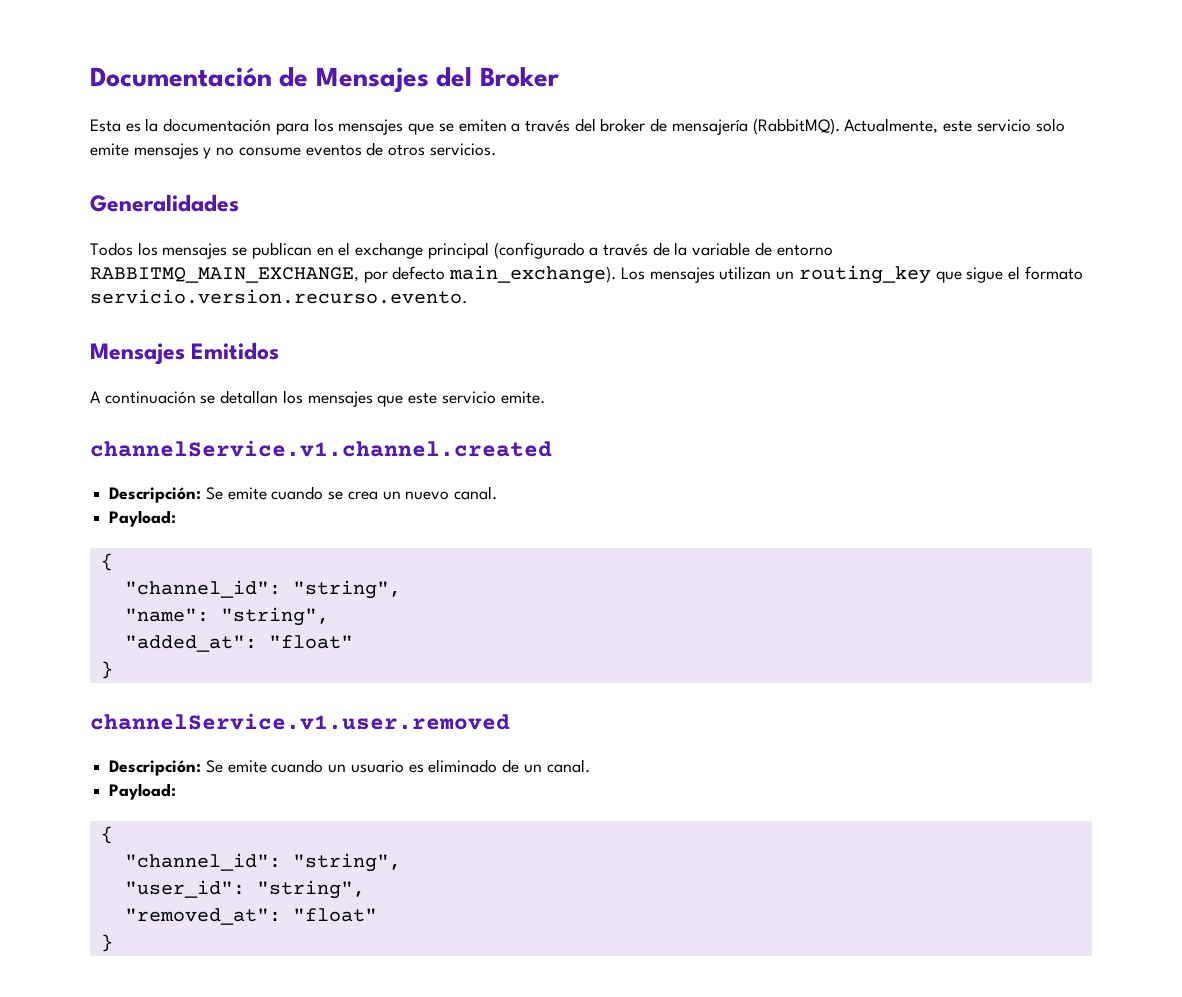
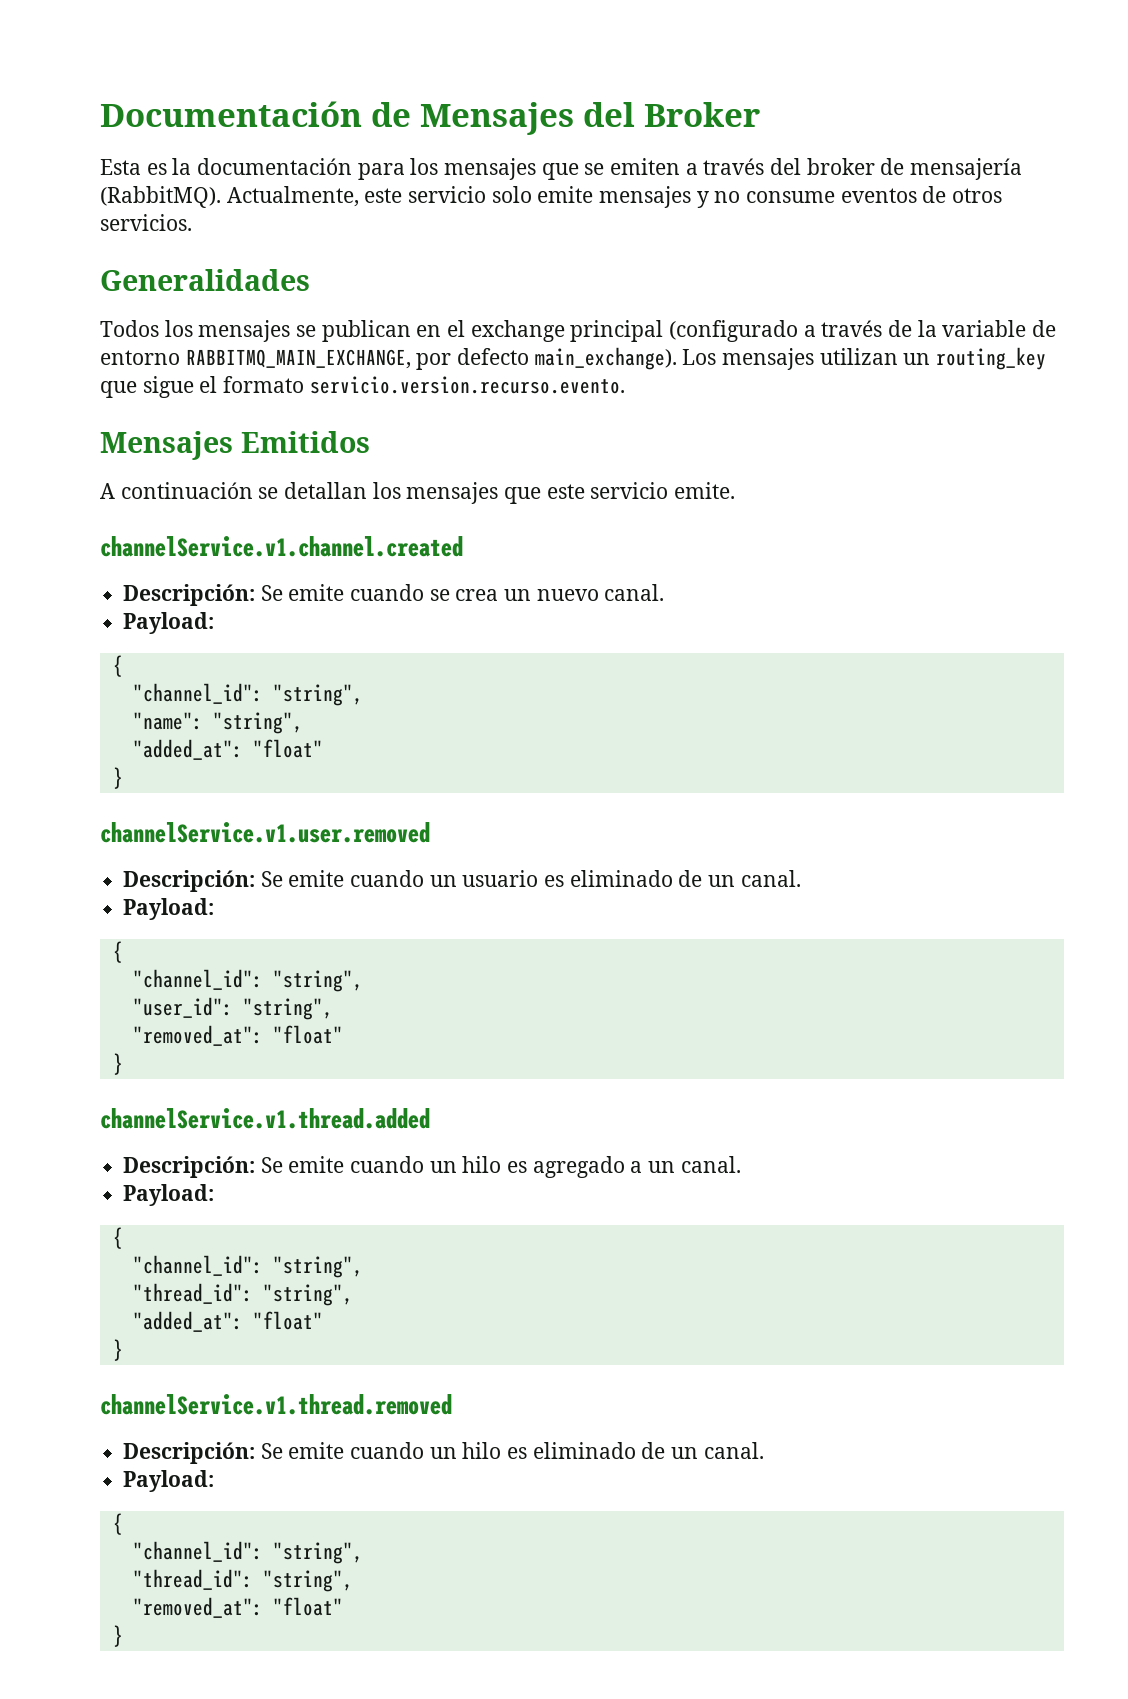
(113, 943) none -> [100,1108,430,1129] [123,1156,741,1178] [123,1184,215,1206] [112,1227,123,1249] [132,1255,363,1278] [132,1283,353,1306] [132,1311,323,1332] [112,1339,123,1361] [100,1394,452,1415] [123,1442,764,1464] [123,1470,215,1492] [112,1513,123,1535] [132,1541,363,1564] [132,1569,353,1592] [132,1597,343,1618] [112,1625,123,1647] // channelService.v1.thread.added // Descripción: Se emite cuando un hilo es agregado a un canal. // Payload: // { // "channel_id": "string", // "thread_id": "string", // "added_at": "float" // } // channelService.v1.thread.removed // Descripción: Se emite cuando un hilo es eliminado de un canal. // Payload: // { // "channel_id": "string", // "thread_id": "string", // "removed_at": "float" // }

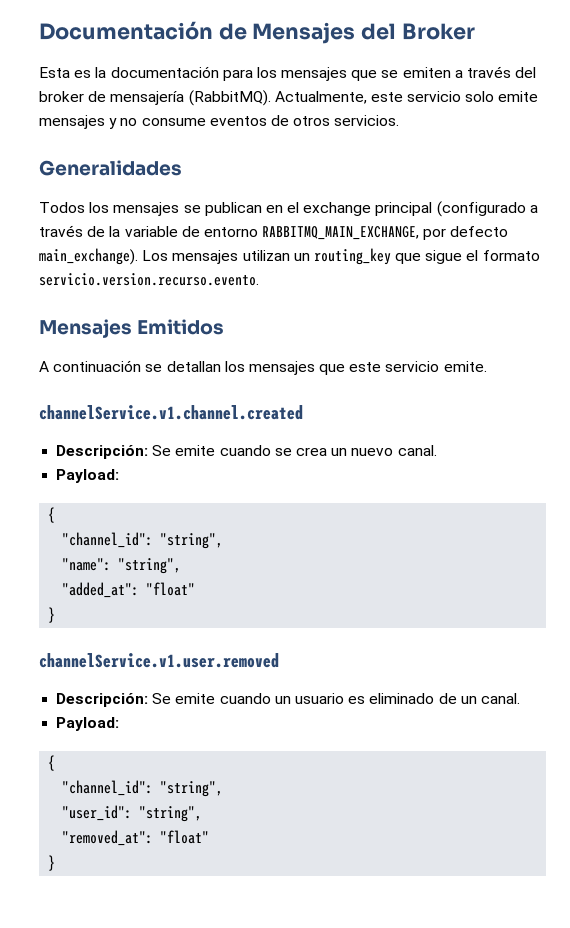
[100,1108,430,1129] [123,1156,741,1178] [123,1184,215,1206] [112,1227,123,1249] [132,1255,363,1278] [132,1283,353,1306] [132,1311,323,1332] [112,1339,123,1361] [100,1394,452,1415] [123,1442,764,1464] [123,1470,215,1492] [112,1513,123,1535] [132,1541,363,1564] [132,1569,353,1592] [132,1597,343,1618] [112,1625,123,1647] // channelService.v1.thread.added // Descripción: Se emite cuando un hilo es agregado a un canal. // Payload: // { // "channel_id": "string", // "thread_id": "string", // "added_at": "float" // } // channelService.v1.thread.removed // Descripción: Se emite cuando un hilo es eliminado de un canal. // Payload: // { // "channel_id": "string", // "thread_id": "string", // "removed_at": "float" // } -> (56, 863) none

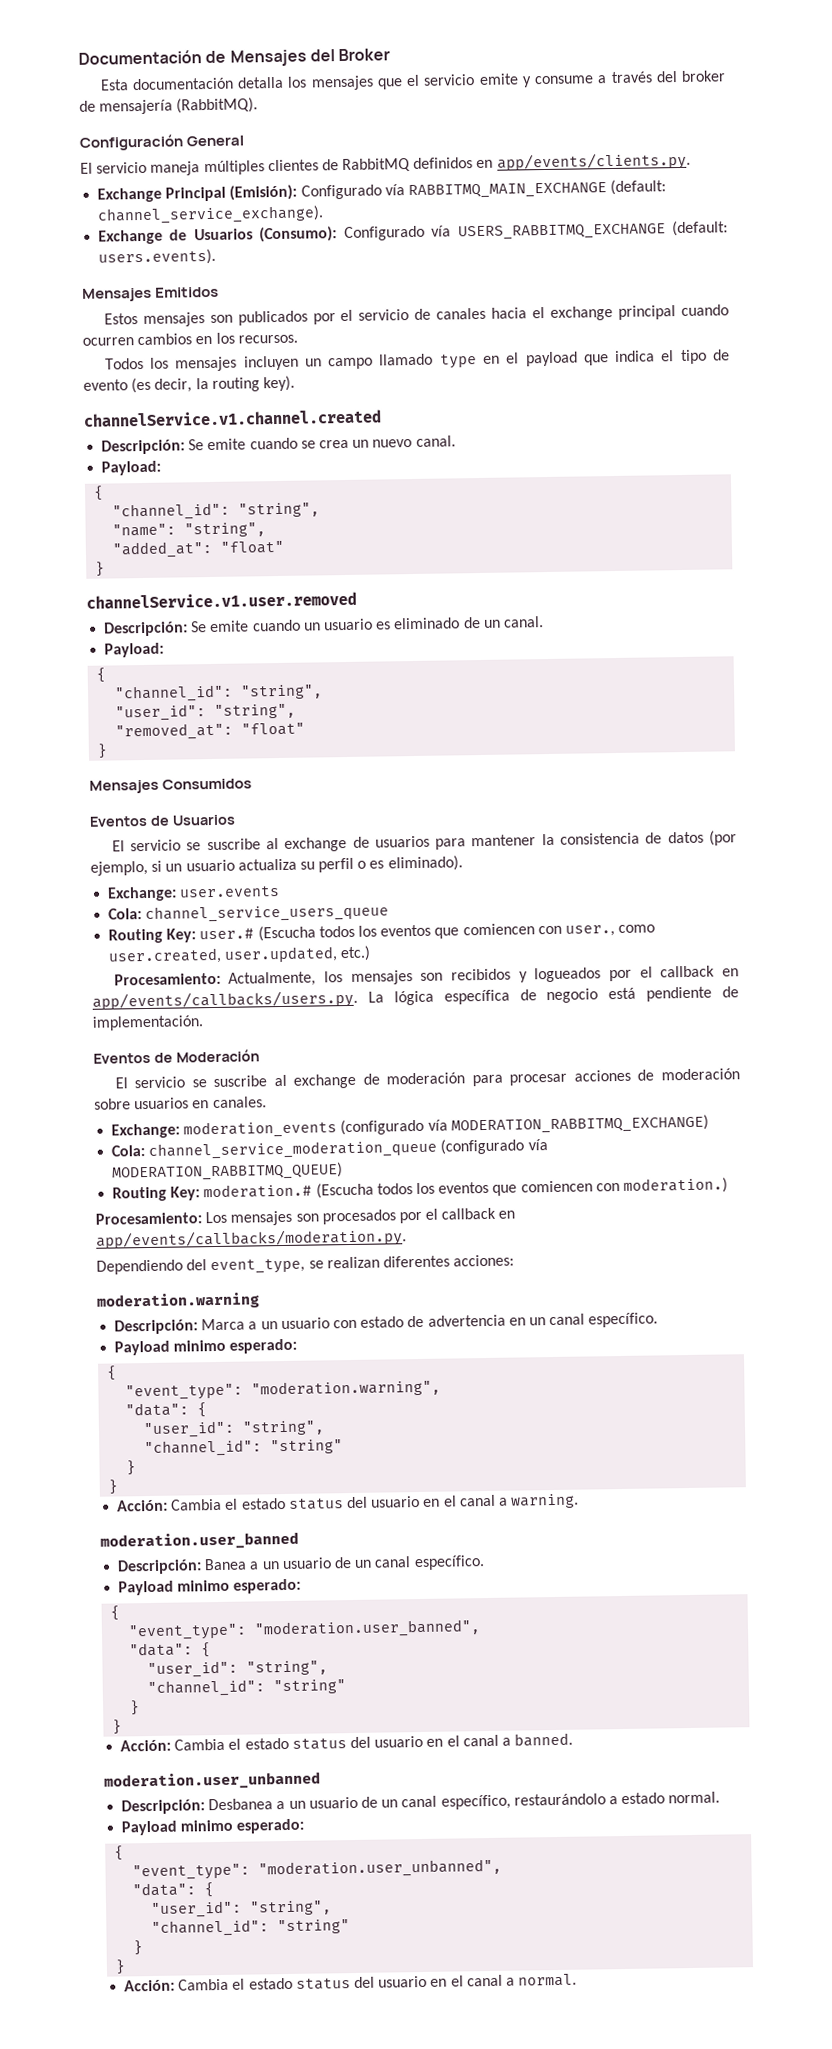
[74,66,451,81] es la documentación para los mensajes que se emiten -> [131,73,595,91] documentación detalla los mensajes que el servicio emite y consume
[274,91,539,104] [39,115,400,129] [39,160,182,176] [39,201,538,217] [39,225,509,240] [39,248,540,265] [39,273,259,286] [39,319,225,338] [39,360,487,375] Actualmente, este servicio solo emite mensajes y no consume eventos de otros servicios. // Generalidades // Todos los mensajes se publican en el exchange principal (configurado a través de la variable de entorno RABBITMQ_MAIN_EXCHANGE, por defecto main_exchange). Los mensajes utilizan un routing_key que sigue el formato servicio.version.recurso.evento. // Mensajes Emitidos // A continuación se detallan los mensajes que este servicio emite. -> [79,134,245,151] [80,151,691,176] [97,179,667,203] [97,205,325,225] [98,220,728,245] [98,248,217,266] [82,286,220,302] [103,304,730,327] [82,332,298,346] [104,349,730,372] [83,375,295,394] // Configuración General // El servicio maneja múltiples clientes de RabbitMQ definidos en app/events/clients.py. // Exchange Principal (Emisión): Configurado vía RABBITMQ_MAIN_EXCHANGE (default: channel_service_exchange). // Exchange de Usuarios (Consumo): Configurado vía USERS_RABBITMQ_EXCHANGE (default: users.events). // Mensajes Emitidos // Estos mensajes son publicados por el servicio de canales hacia el exchange principal cuando ocurren cambios en los recursos. // Todos los mensajes incluyen un campo llamado type en el payload que indica el tipo de evento (es decir, la routing key).
(56, 863) none -> [89,778,253,794] [89,814,236,827] [111,830,737,852] [90,855,463,876] [107,886,281,902] [108,903,390,924] [108,923,656,944] [108,945,372,965] [113,965,740,987] [92,986,739,1011] [92,1015,204,1031] [93,1049,260,1064] [114,1068,740,1089] [94,1096,267,1110] [111,1114,709,1139] [111,1138,548,1160] [112,1162,344,1182] [112,1177,728,1202] [95,1207,516,1226] [96,1228,407,1250] [96,1254,515,1275] [96,1292,260,1310] [114,1312,659,1335] [114,1338,298,1356] [107,1365,118,1381] [125,1379,442,1401] [125,1402,208,1418] [143,1420,326,1439] [144,1439,344,1458] [126,1460,137,1476] [108,1479,119,1495] [117,1493,580,1512] [100,1531,299,1550] [117,1555,485,1575] [118,1578,302,1596] [110,1605,121,1621] [128,1619,482,1641] [129,1642,212,1658] [147,1660,329,1679] [147,1679,347,1698] [129,1700,141,1716] [112,1719,123,1735] [120,1732,574,1752] [104,1771,321,1790] [121,1791,721,1815] [121,1818,305,1836] [114,1845,125,1861] [132,1858,503,1881] [132,1882,215,1898] [150,1900,333,1919] [151,1919,351,1938] [133,1940,144,1956] [115,1959,127,1975] [124,1973,578,1992] // Mensajes Consumidos // Eventos de Usuarios // El servicio se suscribe al exchange de usuarios para mantener la consistencia de datos (por ejemplo, si un usuario actualiza su perfil o es eliminado). // Exchange: user.events // Cola: channel_service_users_queue // Routing Key: user.# (Escucha todos los eventos que comiencen con user., como user.created, user.updated, etc.) // Procesamiento: Actualmente, los mensajes son recibidos y logueados por el callback en app/events/callbacks/users.py. La lógica específica de negocio está pendiente de implementación. // Eventos de Moderación // El servicio se suscribe al exchange de moderación para procesar acciones de moderación sobre usuarios en canales. // Exchange: moderation_events (configurado vía MODERATION_RABBITMQ_EXCHANGE) // Cola: channel_service_moderation_queue (configurado vía MODERATION_RABBITMQ_QUEUE) // Routing Key: moderation.# (Escucha todos los eventos que comiencen con moderation.) // Procesamiento: Los mensajes son procesados por el callback en app/events/callbacks/moderation.py. // Dependiendo del event_type, se realizan diferentes acciones: // moderation.warning // Descripción: Marca a un usuario con estado de advertencia en un canal específico. // Payload minimo esperado: // { // "event_type": "moderation.warning", // "data": { // "user_id": "string", // "channel_id": "string" // } // } // Acción: Cambia el estado status del usuario en el canal a warning. // moderation.user_banned // Descripción: Banea a un usuario de un canal específico. // Payload minimo esperado: // { // "event_type": "moderation.user_banned", // "data": { // "user_id": "string", // "channel_id": "string" // } // } // Acción: Cambia el estado status del usuario en el canal a banned. // moderation.user_unbanned // Descripción: Desbanea a un usuario de un canal específico, restaurándolo a estado normal. // Payload minimo esperado: // { // "event_type": "moderation.user_unbanned", // "data": { // "user_id": "string", // "channel_id": "string" // } // } // Acción: Cambia el estado status del usuario en el canal a normal.

